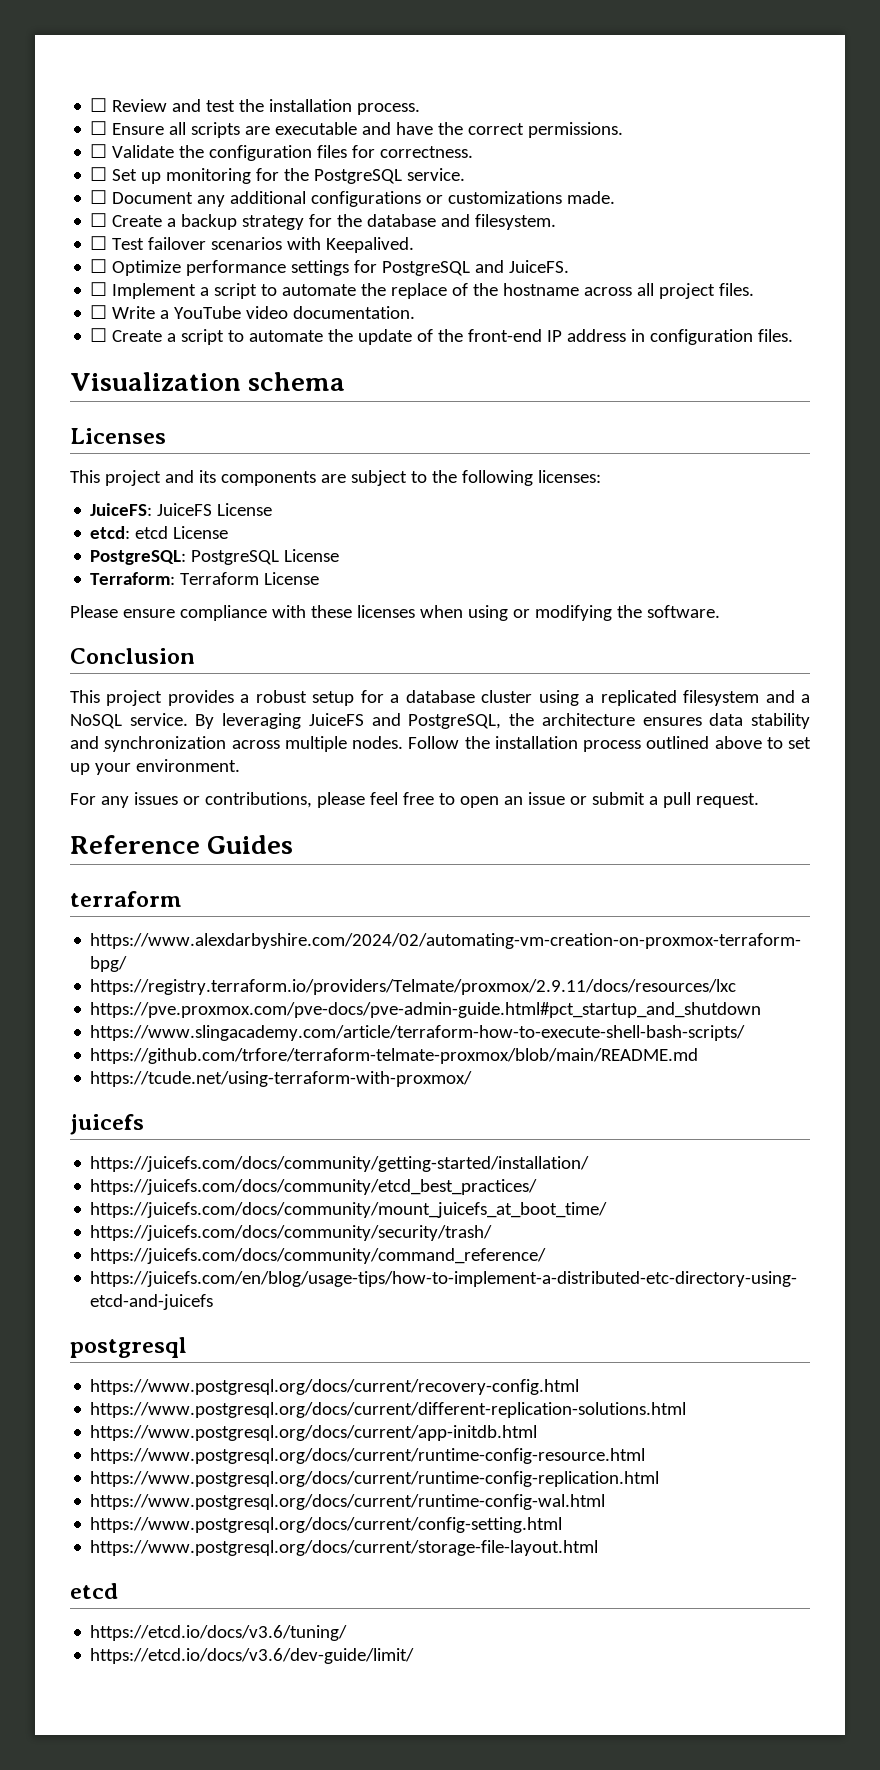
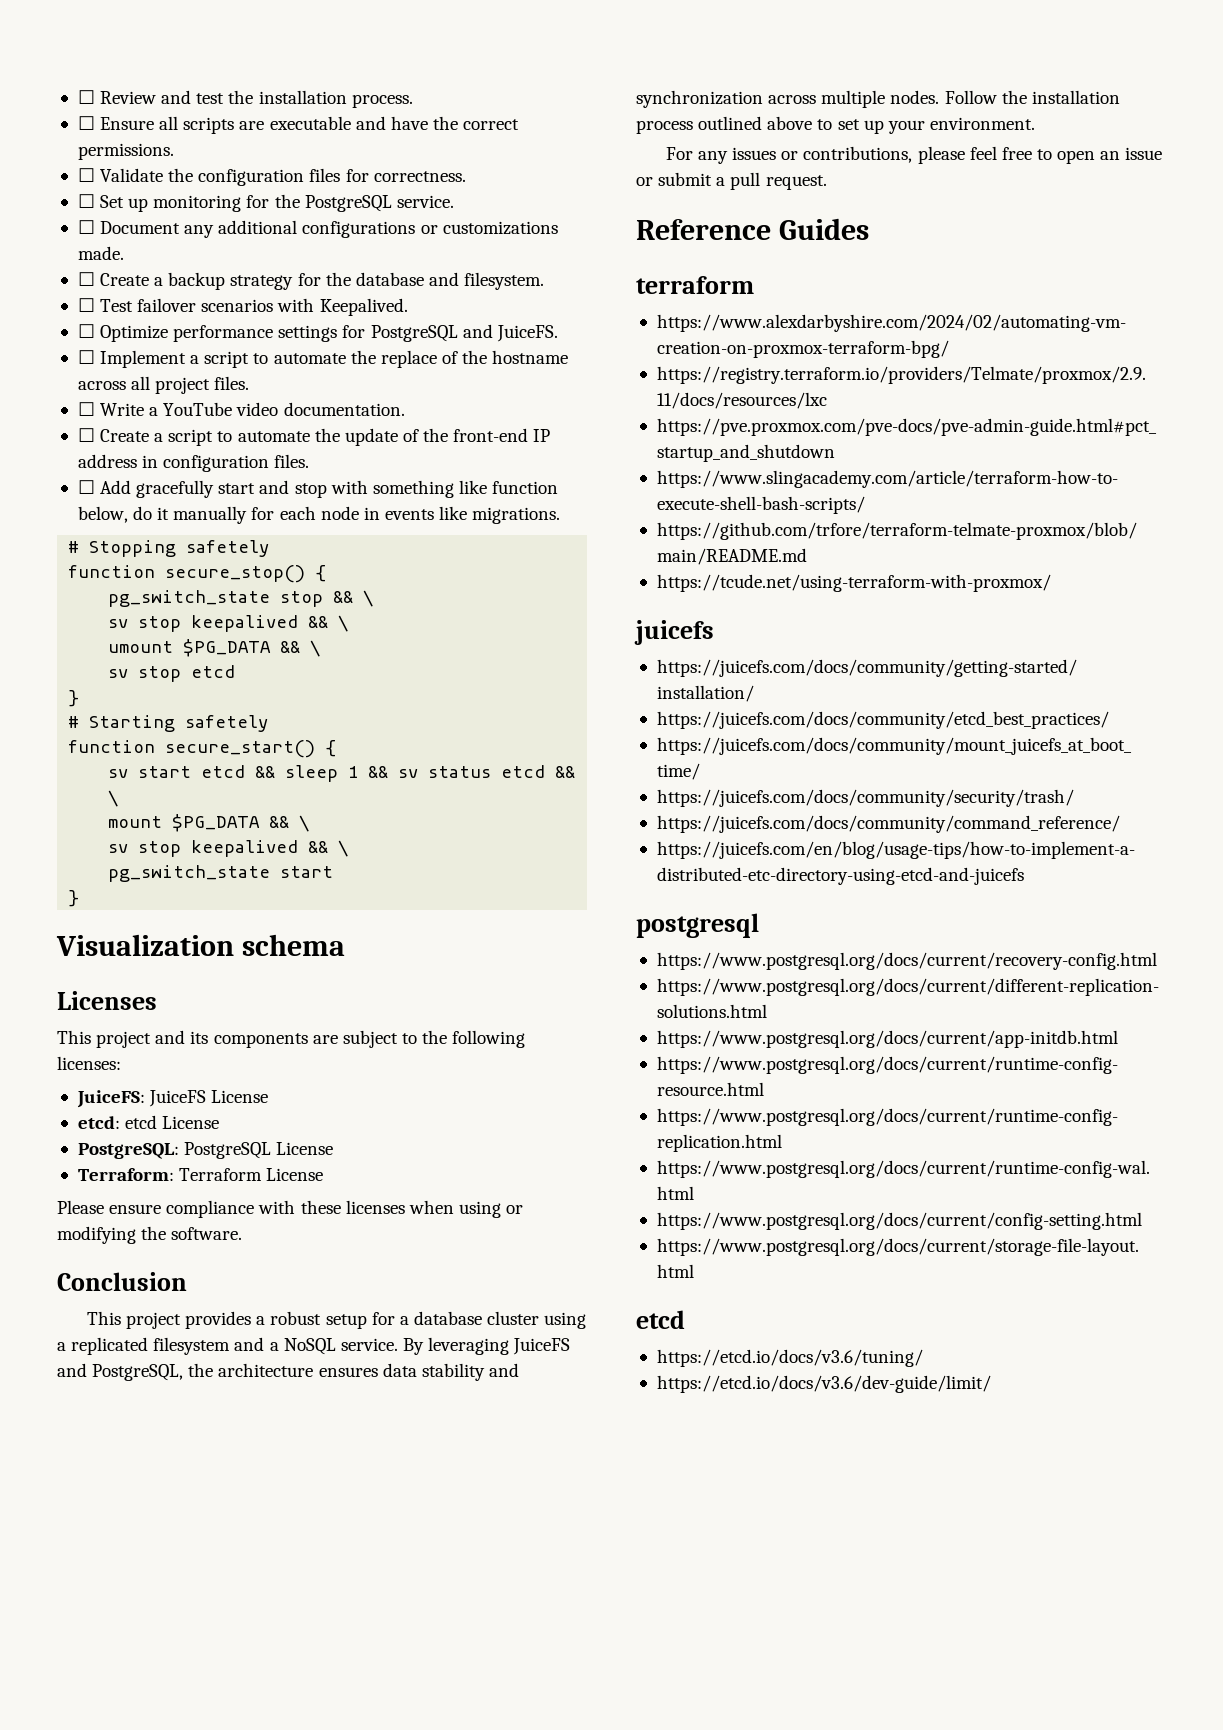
(794, 335) none -> [77,480,559,498] [77,506,561,524] [68,540,270,557] [68,565,327,583] [108,590,374,607] [108,615,349,632] [108,639,321,657] [108,665,236,682] [68,690,80,707] [68,715,269,732] [68,740,337,758] [108,765,576,782] [108,790,119,807] [108,814,310,832] [108,840,349,857] [108,865,334,882] [68,890,80,907] // ☐ Add gracefully start and stop with something like function below, do it manually for each node in events like migrations. // # Stopping safetely // function secure_stop() { // pg_switch_state stop && \ // sv stop keepalived && \ // umount $PG_DATA && \ // sv stop etcd // } // # Starting safetely // function secure_start() { // sv start etcd && sleep 1 && sv status etcd && \ // mount $PG_DATA && \ // sv stop keepalived && \ // pg_switch_state start // }

